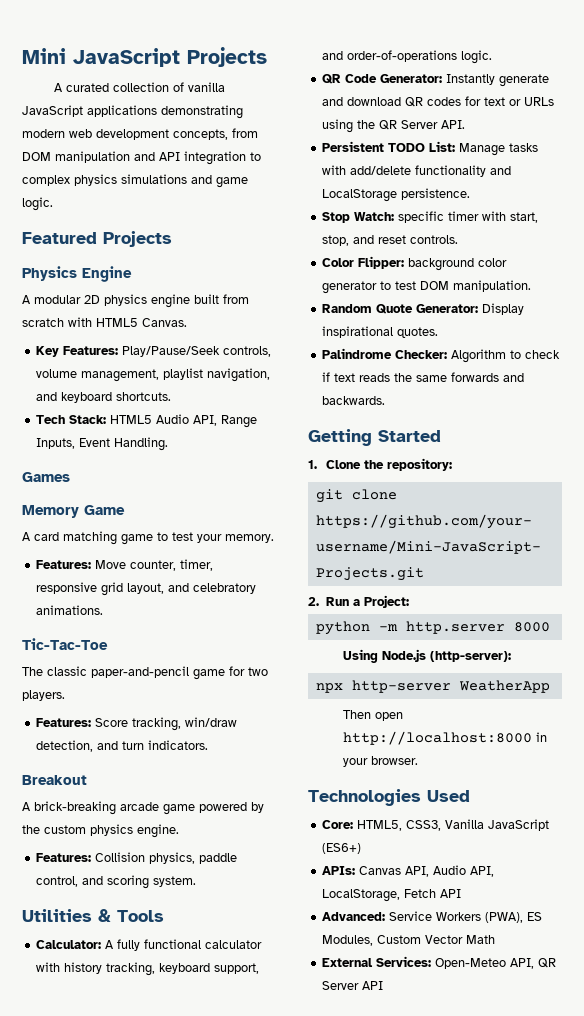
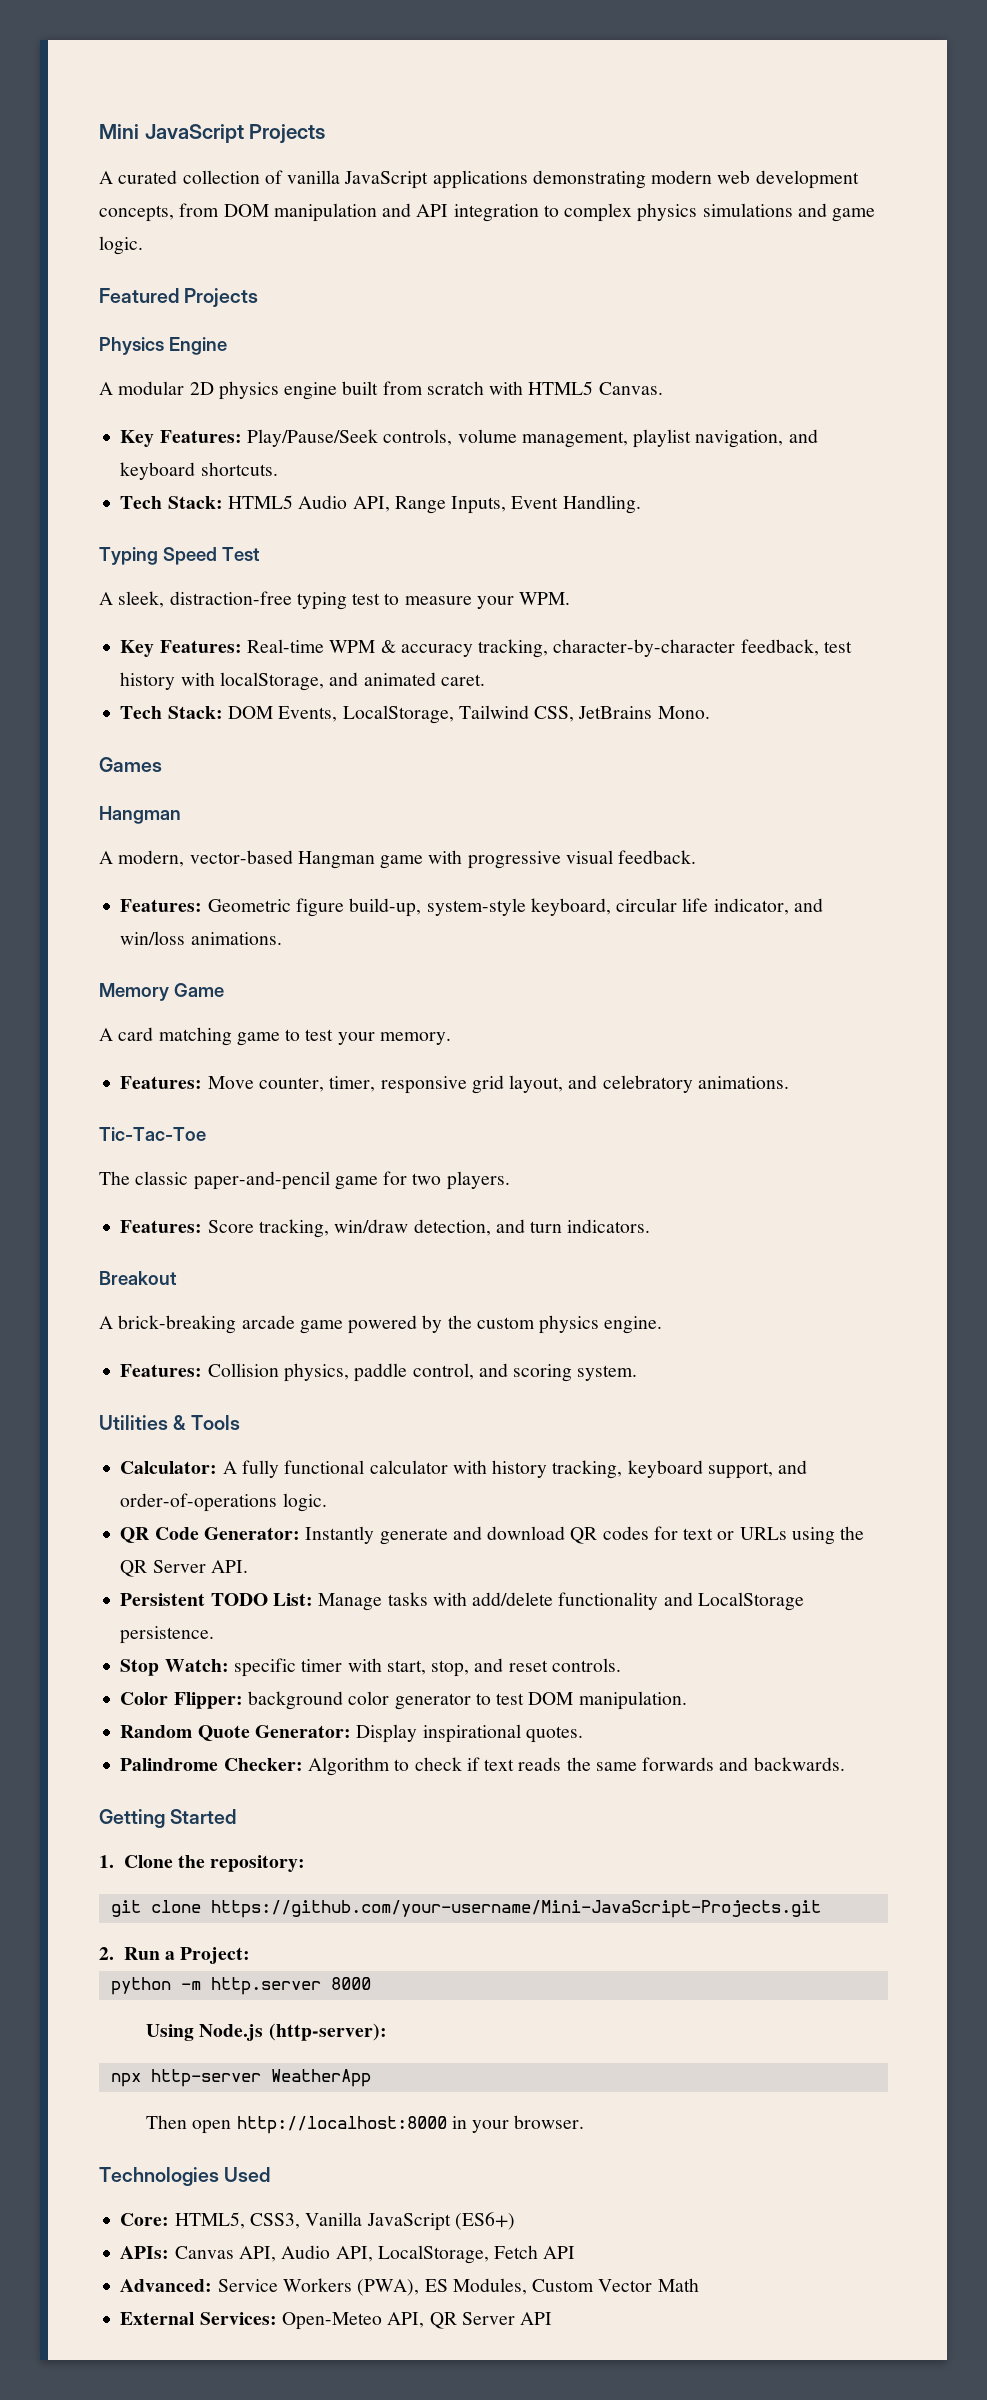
[22,472,70,482] Games -> [99,547,260,565] [99,591,571,610] [120,639,852,658] [120,672,485,691] [120,705,710,724] [99,757,162,772] [99,806,181,824] [99,850,697,869] [120,898,823,917] [120,931,282,945] Typing Speed Test // A sleek, distraction-free typing test to measure your WPM. // Key Features: Real-time WPM & accuracy tracking, character-by-character feedback, test history with localStorage, and animated caret. // Tech Stack: DOM Events, LocalStorage, Tailwind CSS, JetBrains Mono. // Games // Hangman // A modern, vector-based Hangman game with progressive visual feedback. // Features: Geometric figure build-up, system-style keyboard, circular life indicator, and win/loss animations.

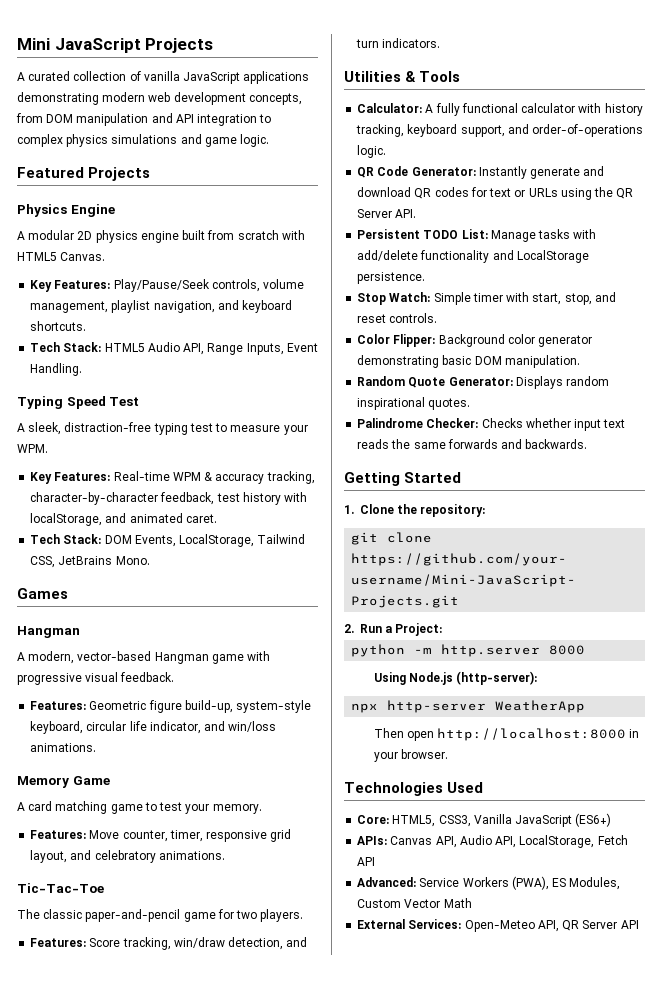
[99,1271,177,1285] [99,1315,663,1334] [120,1363,638,1382] // Breakout // A brick-breaking arcade game powered by the custom physics engine. // Features: Collision physics, paddle control, and scoring system. -> (441, 43) none
[233,1658,296,1677] specific -> [433,292,471,305] Simple
[247,1691,343,1710] background -> [438,334,505,347] Background
[475,1693,525,1705] to test -> [357,355,472,368] demonstrating basic
[356,1724,418,1743] Display -> [515,376,610,389] Displays random
[307,1757,480,1776] Algorithm to check if -> [481,418,602,431] Checks whether input

